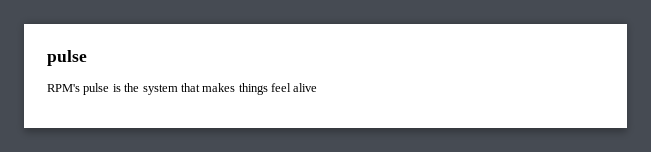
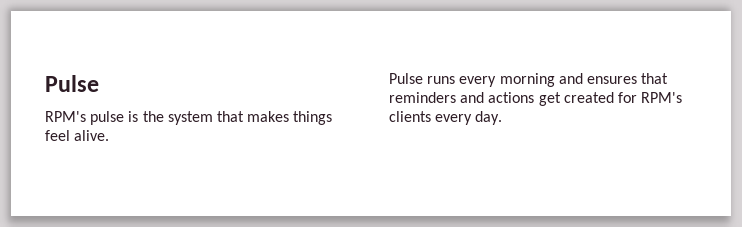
[47,50,87,66] pulse -> [45,75,99,92] Pulse
[293,83,318,92] alive -> [74,130,110,141] [389,73,669,87] [389,92,683,106] [389,111,503,125] alive. // Pulse runs every morning and ensures that reminders and actions get created for RPM's clients every day.

